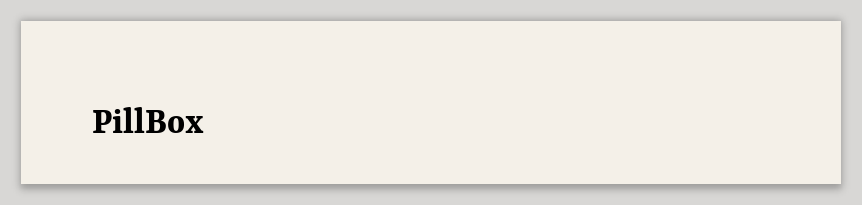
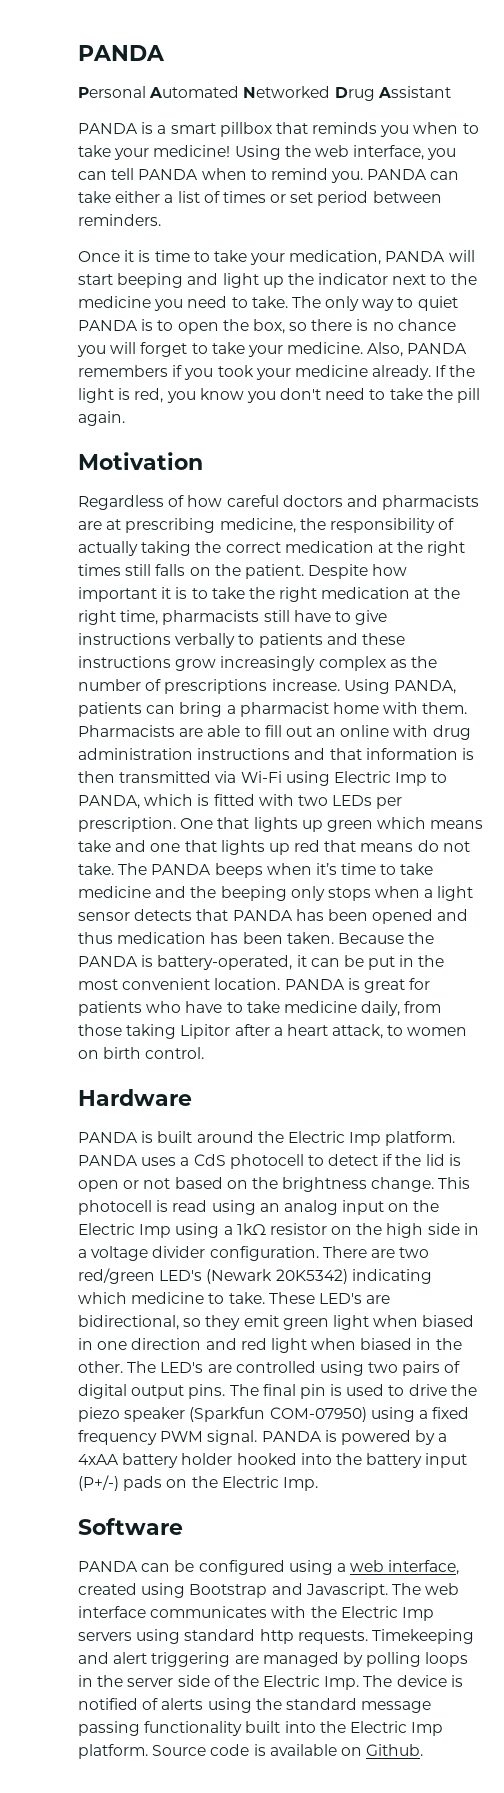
[92,107,204,133] PillBox -> [78,45,165,61] [78,86,451,101] [78,122,479,137] [78,145,457,160] [78,168,460,183] [78,191,442,206] [78,214,161,226] [78,250,475,265] [78,273,477,288] [78,296,458,311] [78,319,456,334] [77,342,468,357] [78,365,476,380] [78,388,481,403] [78,411,125,426] [78,452,203,470] [78,495,480,510] [78,518,455,533] [78,541,466,556] [78,564,408,579] [78,587,460,602] [78,610,388,625] [78,633,405,648] [78,656,437,671] [78,679,456,694] [78,702,468,717] [78,725,471,740] [78,748,474,760] [78,771,448,786] [78,794,403,809] [78,817,484,832] [78,840,470,855] [78,863,434,878] [78,886,474,901] [78,909,469,924] [78,932,435,944] [78,955,445,970] [78,978,431,993] [78,1001,442,1016] [78,1024,468,1039] [78,1047,205,1059] [78,1089,192,1106] [78,1131,456,1146] [78,1154,461,1169] [78,1177,471,1192] [78,1200,440,1215] [78,1223,479,1238] [78,1246,430,1261] [78,1268,432,1284] [78,1292,391,1304] [78,1315,475,1330] [78,1338,462,1353] [78,1361,461,1376] [78,1384,477,1399] [78,1407,470,1422] [78,1430,448,1445] [78,1453,468,1468] [78,1475,318,1491] [78,1518,183,1535] [78,1560,460,1575] [78,1583,460,1598] [78,1606,434,1621] [78,1629,474,1644] [78,1652,469,1667] [78,1675,463,1690] [78,1698,432,1713] [78,1721,444,1736] [78,1744,424,1759] PANDA // Personal Automated Networked Drug Assistant // PANDA is a smart pillbox that reminds you when to take your medicine! Using the web interface, you can tell PANDA when to remind you. PANDA can take either a list of times or set period between reminders. // Once it is time to take your medication, PANDA will start beeping and light up the indicator next to the medicine you need to take. The only way to quiet PANDA is to open the box, so there is no chance you will forget to take your medicine. Also, PANDA remembers if you took your medicine already. If the light is red, you know you don't need to take the pill again. // Motivation // Regardless of how careful doctors and pharmacists are at prescribing medicine, the responsibility of actually taking the correct medication at the right times still falls on the patient. Despite how important it is to take the right medication at the right time, pharmacists still have to give instructions verbally to patients and these instructions grow increasingly complex as the number of prescriptions increase. Using PANDA, patients can bring a pharmacist home with them. Pharmacists are able to fill out an online with drug administration instructions and that information is then transmitted via Wi-Fi using Electric Imp to PANDA, which is fitted with two LEDs per prescription. One that lights up green which means take and one that lights up red that means do not take. The PANDA beeps when it’s time to take medicine and the beeping only stops when a light sensor detects that PANDA has been opened and thus medication has been taken. Because the PANDA is battery-operated, it can be put in the most convenient location. PANDA is great for patients who have to take medicine daily, from those taking Lipitor after a heart attack, to women on birth control. // Hardware // PANDA is built around the Electric Imp platform. PANDA uses a CdS photocell to detect if the lid is open or not based on the brightness change. This photocell is read using an analog input on the Electric Imp using a 1kΩ resistor on the high side in a voltage divider configuration. There are two red/green LED's (Newark 20K5342) indicating which medicine to take. These LED's are bidirectional, so they emit green light when biased in one direction and red light when biased in the other. The LED's are controlled using two pairs of digital output pins. The final pin is used to drive the piezo speaker (Sparkfun COM-07950) using a fixed frequency PWM signal. PANDA is powered by a 4xAA battery holder hooked into the battery input (P+/-) pads on the Electric Imp. // Software // PANDA can be configured using a web interface, created using Bootstrap and Javascript. The web interface communicates with the Electric Imp servers using standard http requests. Timekeeping and alert triggering are managed by polling loops in the server side of the Electric Imp. The device is notified of alerts using the standard message passing functionality built into the Electric Imp platform. Source code is available on Github.

